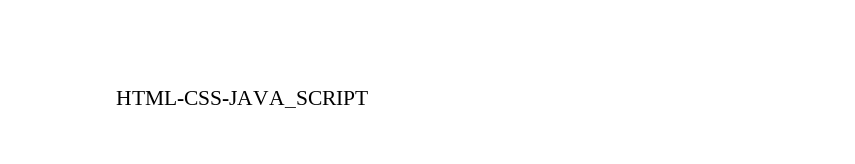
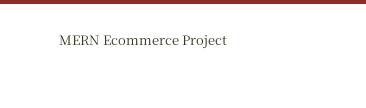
[116,91,368,108] HTML-CSS-JAVA_SCRIPT -> [59,35,228,49] MERN Ecommerce Project

